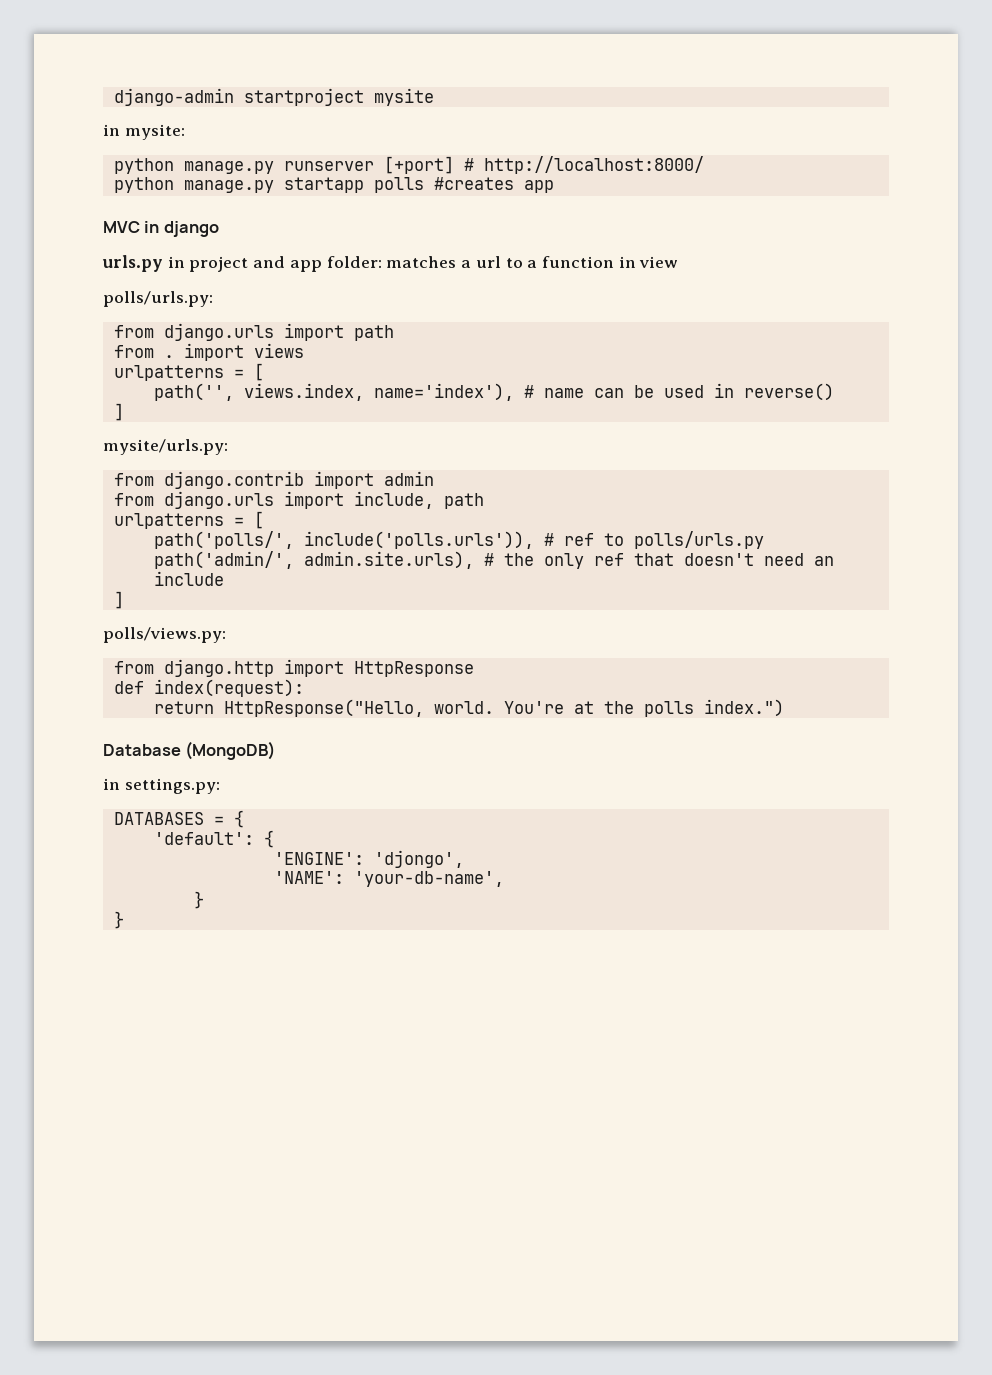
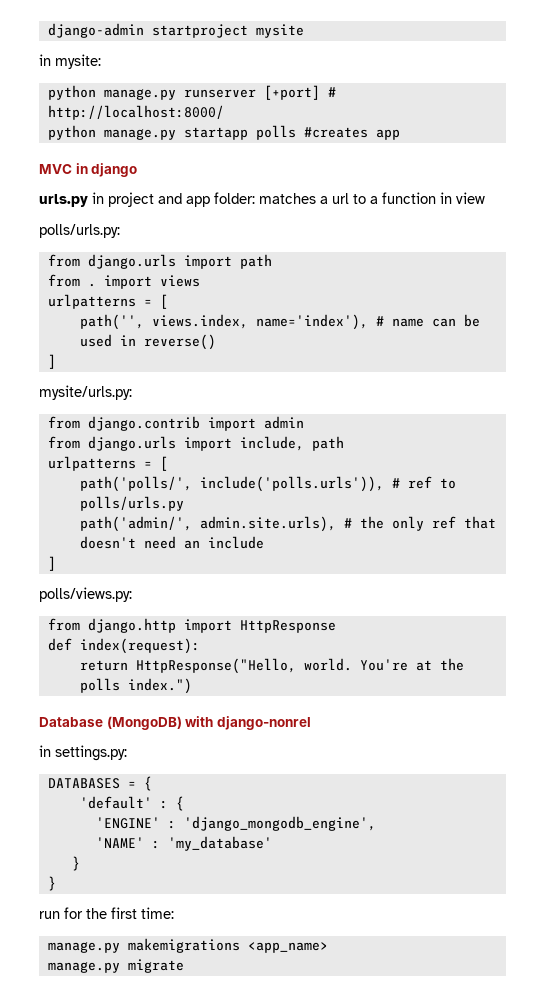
(276, 750) none -> [185,716,311,730] with django-nonrel
[153,830,274,848] [273,850,464,868] [273,871,504,887] [193,891,204,909] [113,911,124,929] 'default': { // 'ENGINE': 'djongo', // 'NAME': 'your-db-name', // } // } -> [79,796,184,811] [95,816,376,831] [95,836,272,851] [71,856,80,871] [47,876,56,891] [39,907,174,919] [47,938,328,953] [47,959,184,973] 'default' : { // 'ENGINE' : 'django_mongodb_engine', // 'NAME' : 'my_database' // } // } // run for the first time: // manage.py makemigrations <app_name> // manage.py migrate

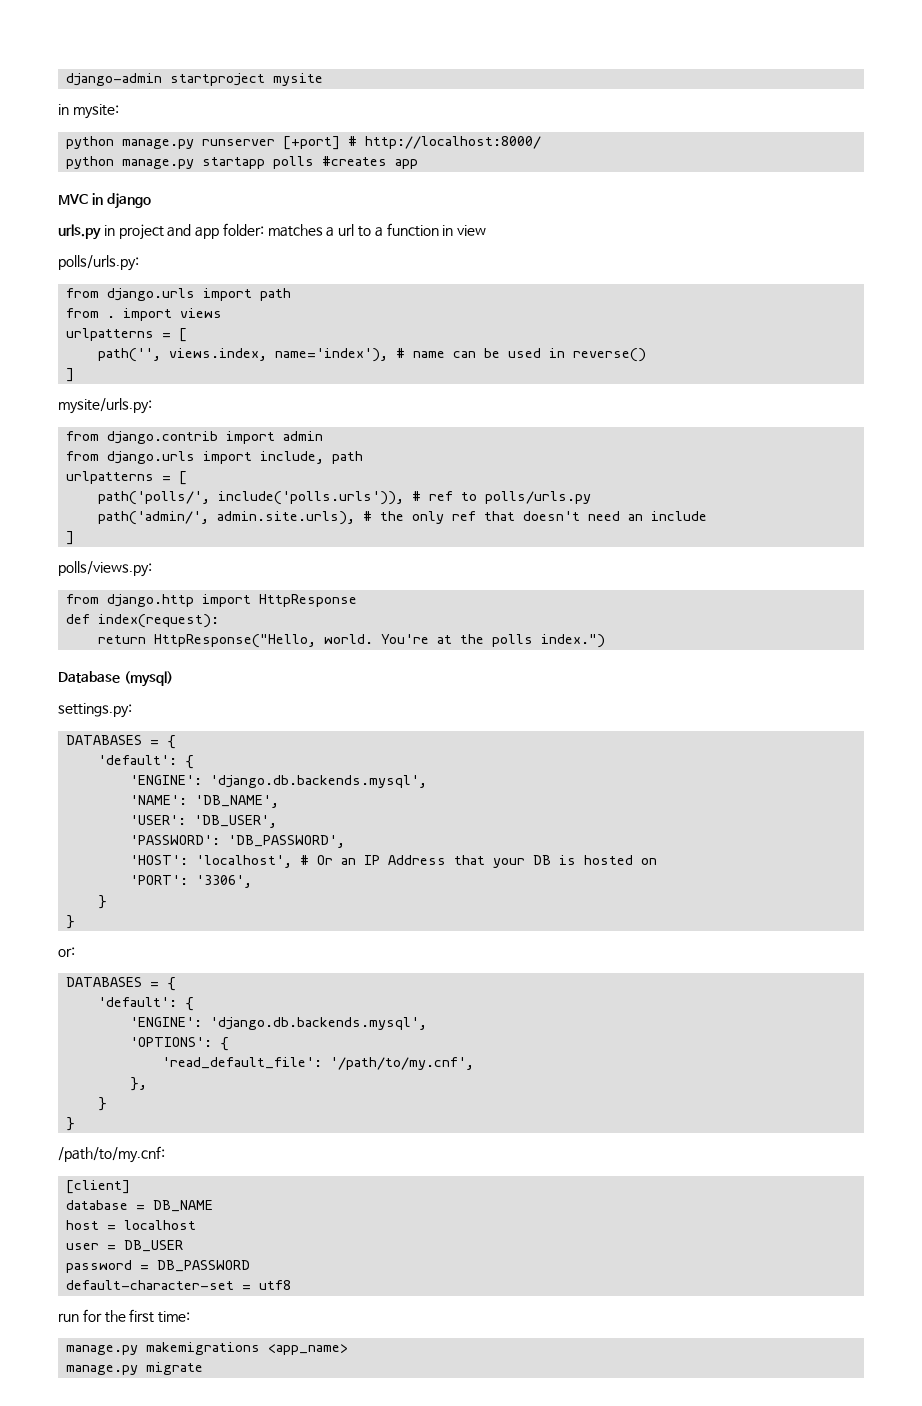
[106,716,311,730] [39,745,51,757] (MongoDB) with django-nonrel // in -> [123,671,173,687] (mysql) //
[79,796,184,811] [95,816,376,831] [95,836,272,851] [71,856,80,871] [47,876,56,891] 'default' : { // 'ENGINE' : 'django_mongodb_engine', // 'NAME' : 'my_database' // } // } -> [98,755,195,769] [130,775,428,788] [130,795,280,808] [130,815,278,828] [130,835,346,848] [130,855,658,868] [130,875,253,888] [98,895,108,909] [66,915,76,929] [58,947,75,957] [66,977,177,991] [98,997,195,1011] [130,1017,428,1030] [130,1037,230,1051] [162,1057,475,1070] [130,1077,148,1091] [98,1097,108,1111] [66,1117,76,1131] [58,1146,165,1163] [66,1180,131,1194] [66,1200,214,1212] [66,1220,197,1230] [66,1240,184,1252] [66,1260,251,1273] [66,1280,292,1290] 'default': { // 'ENGINE': 'django.db.backends.mysql', // 'NAME': 'DB_NAME', // 'USER': 'DB_USER', // 'PASSWORD': 'DB_PASSWORD', // 'HOST': 'localhost', # Or an IP Address that your DB is hosted on // 'PORT': '3306', // } // } // or: // DATABASES = { // 'default': { // 'ENGINE': 'django.db.backends.mysql', // 'OPTIONS': { // 'read_default_file': '/path/to/my.cnf', // }, // } // } // /path/to/my.cnf: // [client] // database = DB_NAME // host = localhost // user = DB_USER // password = DB_PASSWORD // default-character-set = utf8

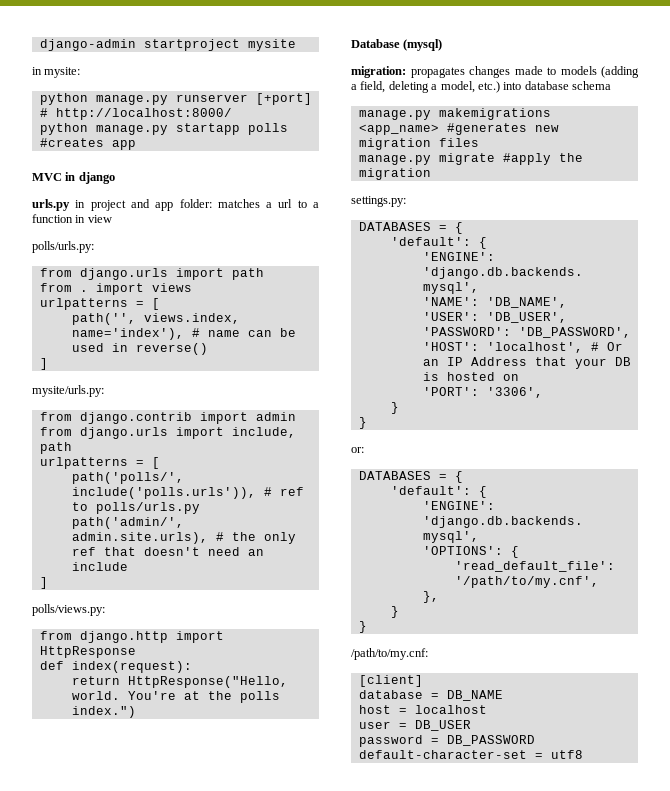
(173, 679) none -> [351,66,639,78] [351,81,611,93] [358,108,551,120] [358,123,559,135] [358,138,479,150] [358,153,583,165] [358,168,431,180] // migration: propagates changes made to models (adding a field, deleting a model, etc.) into database schema // manage.py makemigrations <app_name> #generates new migration files // manage.py migrate #apply the migration
[58,1309,191,1323] [66,1342,349,1355] [66,1362,204,1375] // run for the first time: // manage.py makemigrations <app_name> // manage.py migrate -> (583, 754) none

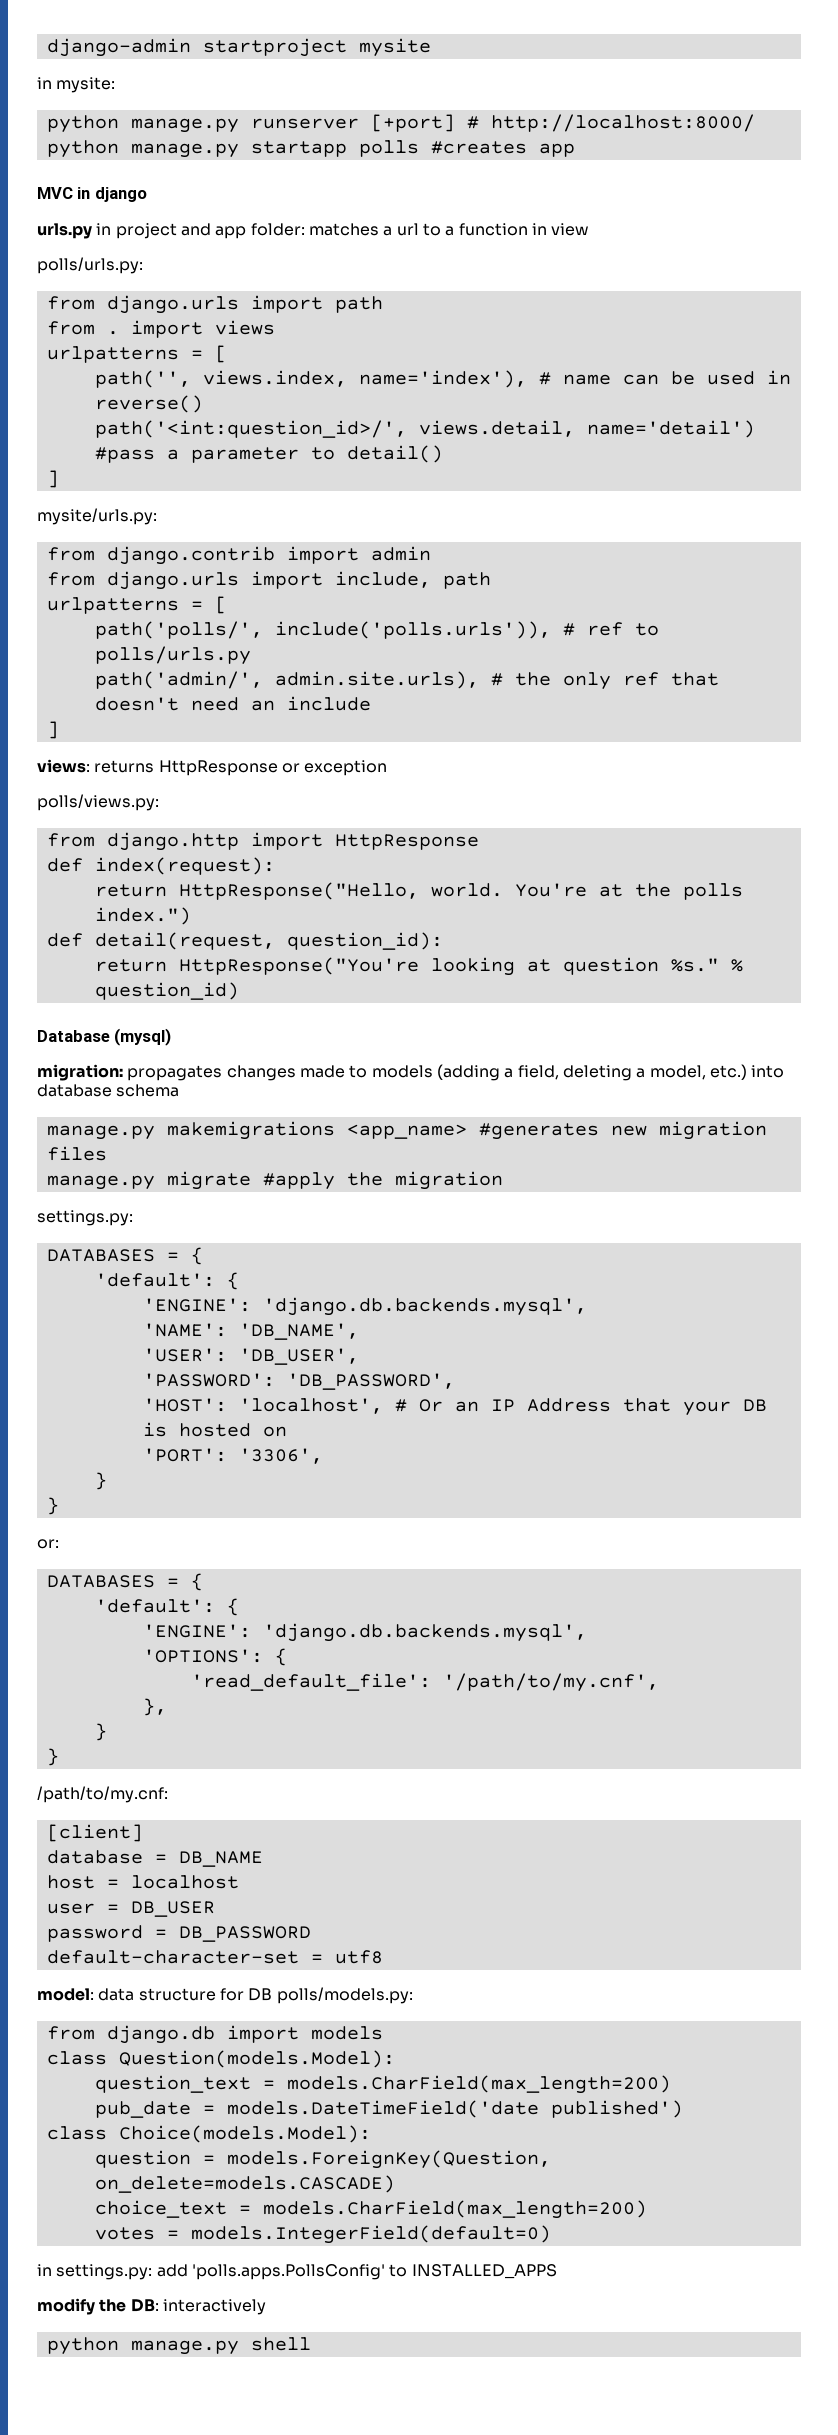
(208, 349) none -> [94,420,755,438] [94,445,443,463] // path('<int:question_id>/', views.detail, name='detail') #pass a parameter to detail()
(48, 583) none -> [37,759,388,776] // views: returns HttpResponse or exception
(136, 712) none -> [46,932,443,950] [94,957,743,976] [94,982,239,1000] // def detail(request, question_id): // return HttpResponse("You're looking at question %s." % question_id)
(583, 754) none -> [37,1987,413,2004] [46,2025,383,2044] [46,2050,395,2068] [94,2075,671,2094] [94,2100,683,2118] [46,2125,371,2143] [94,2150,551,2169] [94,2175,395,2193] [94,2200,647,2219] [94,2225,551,2244] [37,2264,557,2280] [37,2298,266,2315] [46,2337,311,2355] // model: data structure for DB polls/models.py: // from django.db import models // class Question(models.Model): // question_text = models.CharField(max_length=200) // pub_date = models.DateTimeField('date published') // class Choice(models.Model): // question = models.ForeignKey(Question, on_delete=models.CASCADE) // choice_text = models.CharField(max_length=200) // votes = models.IntegerField(default=0) // in settings.py: add 'polls.apps.PollsConfig' to INSTALLED_APPS // modify the DB: interactively // python manage.py shell

